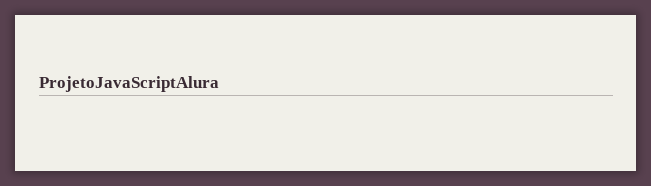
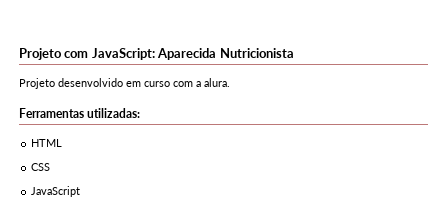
[39,76,219,92] ProjetoJavaScriptAlura -> [19,48,294,60] [19,78,230,89] [19,108,141,118] [31,139,63,147] [31,163,51,171] [31,186,81,197] Projeto com JavaScript: Aparecida Nutricionista // Projeto desenvolvido em curso com a alura. // Ferramentas utilizadas: // HTML // CSS // JavaScript

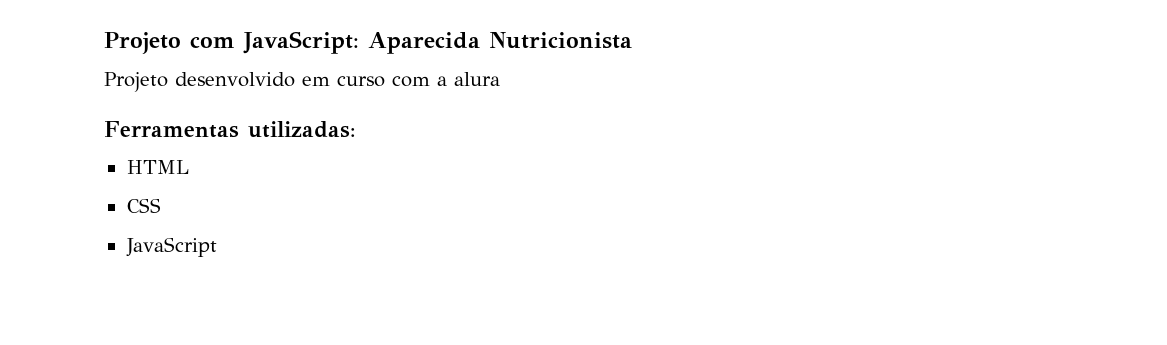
[204,78,230,87] alura. -> [454,72,500,86] alura

